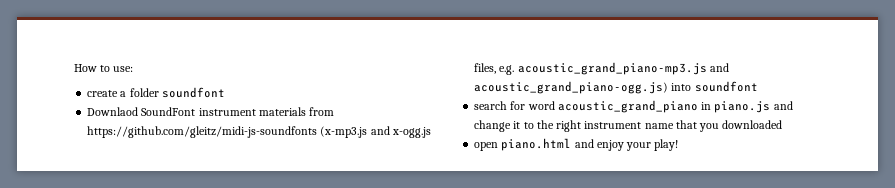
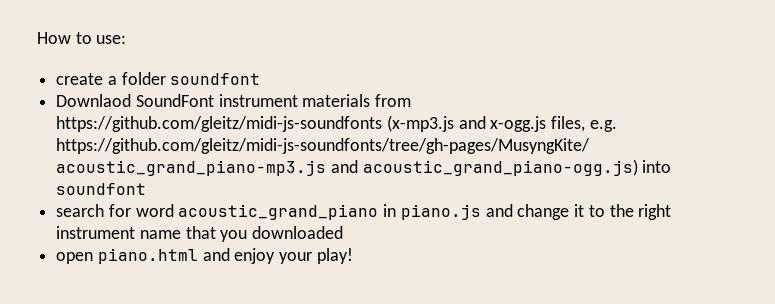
(515, 70) none -> [56,138,591,154] https://github.com/gleitz/midi-js-soundfonts/tree/gh-pages/MusyngKite/

